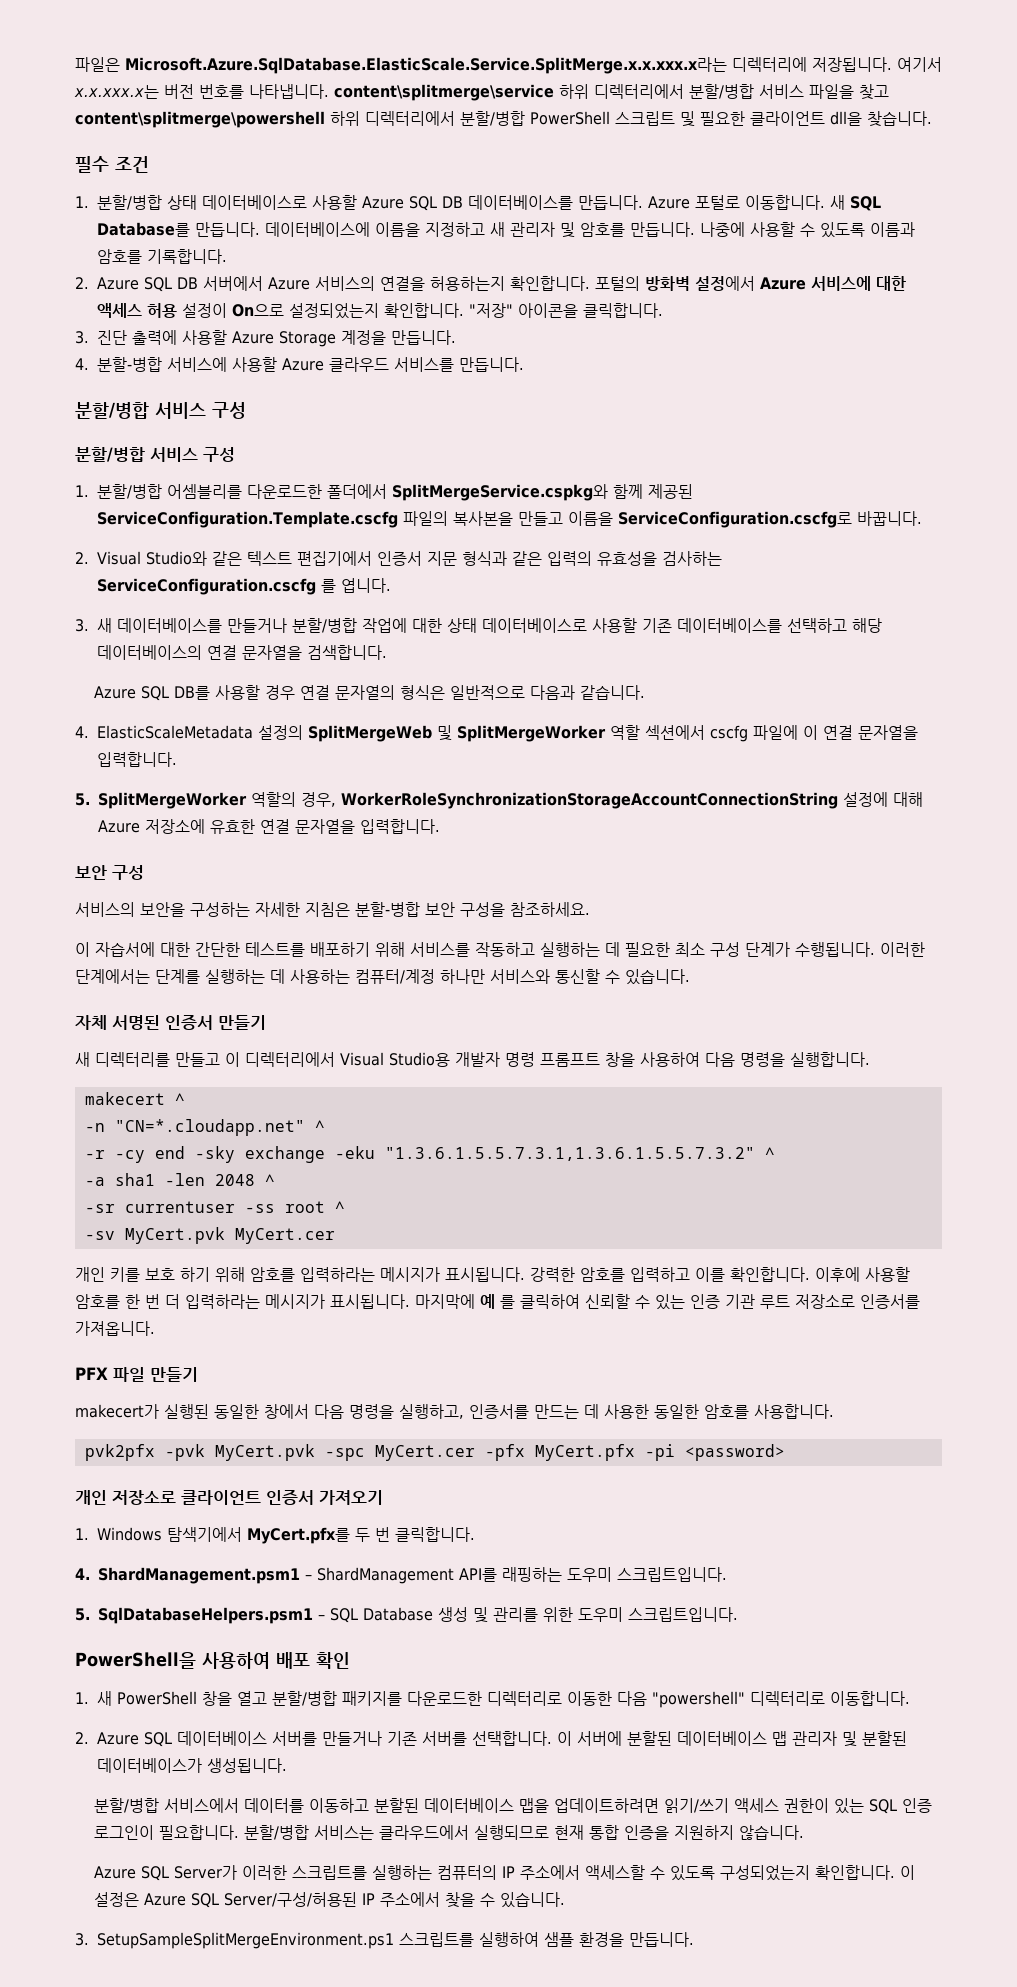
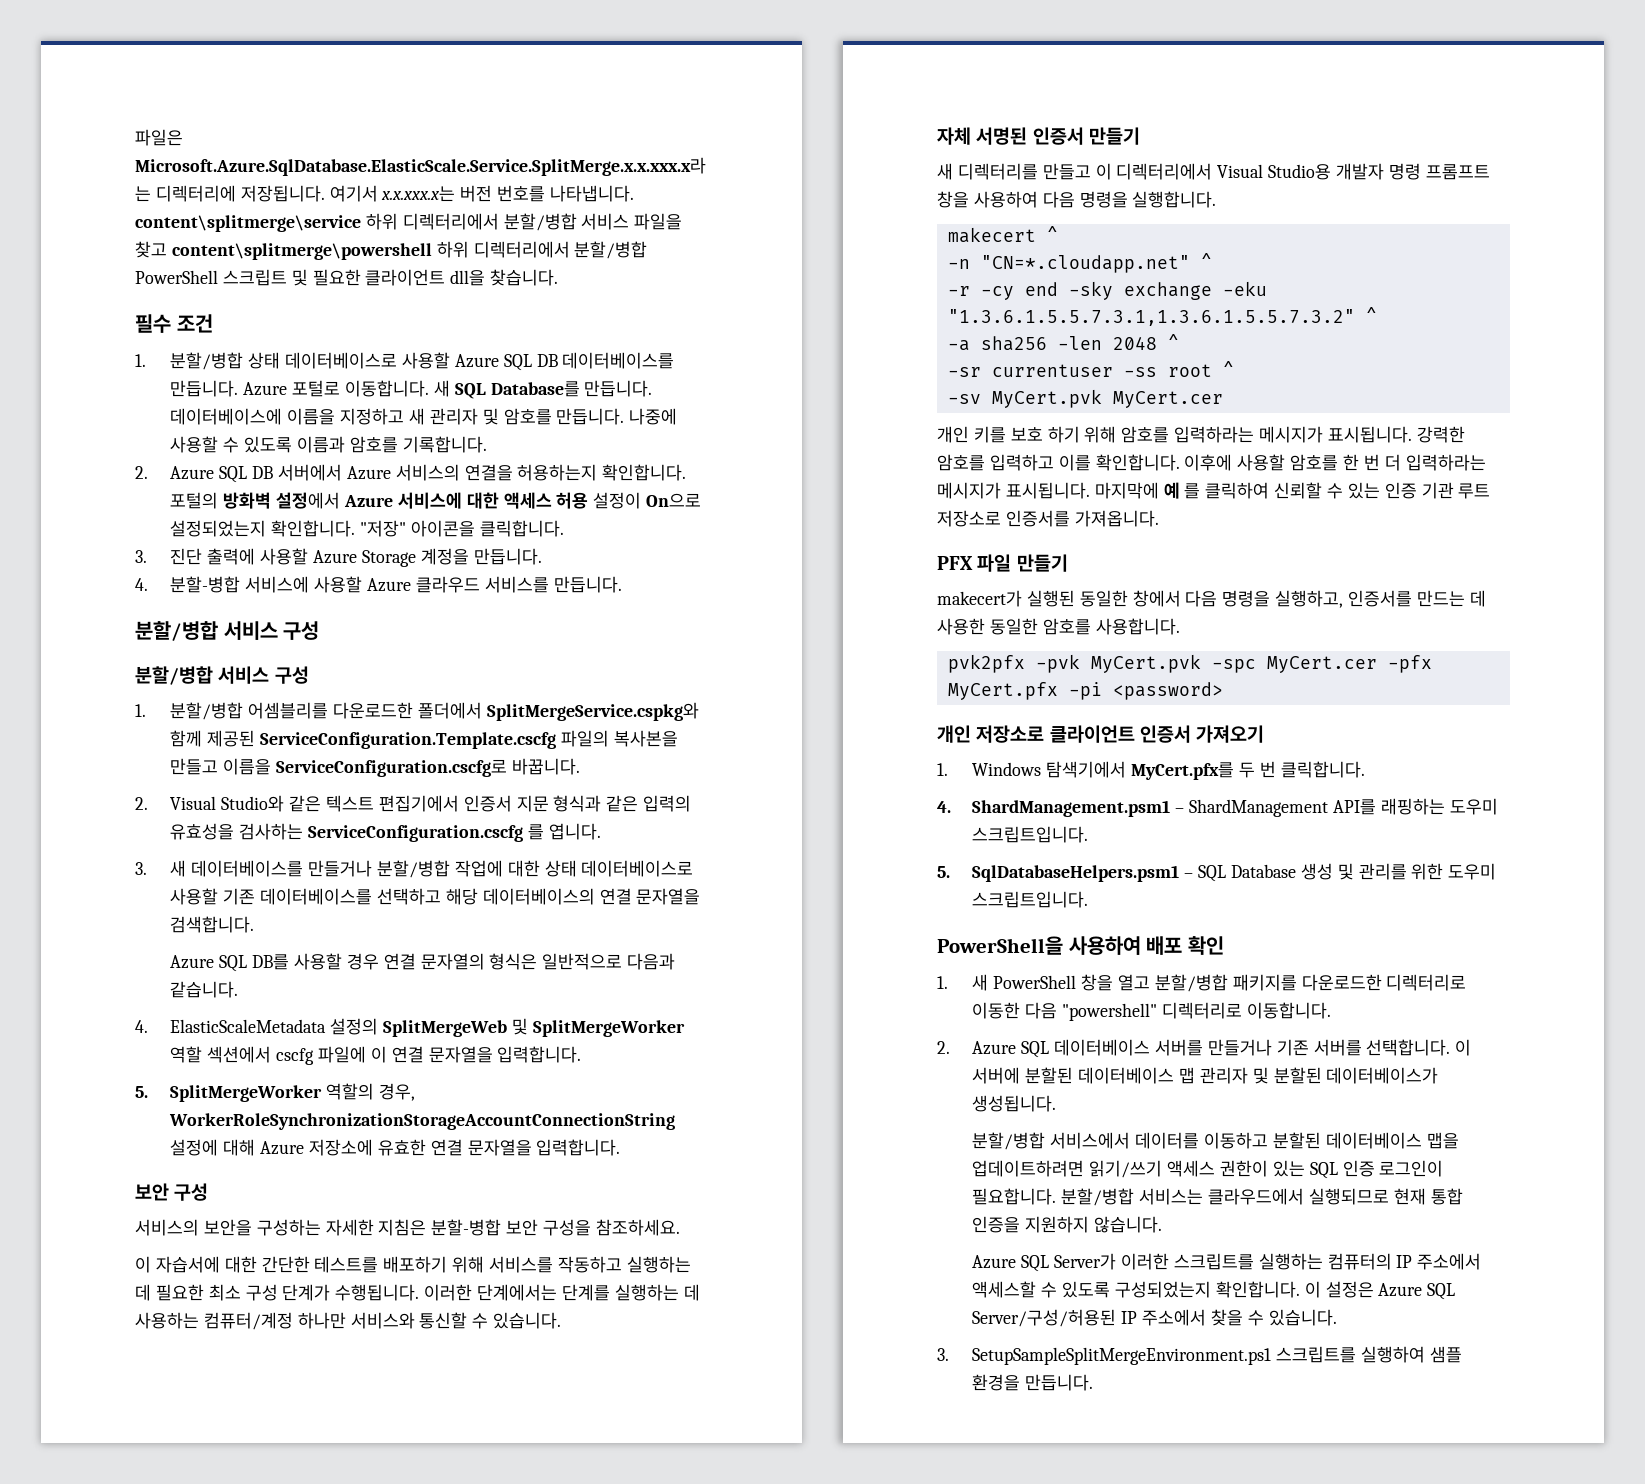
[114,1173,155,1186] sha1 -> [980,336,1047,351] sha256

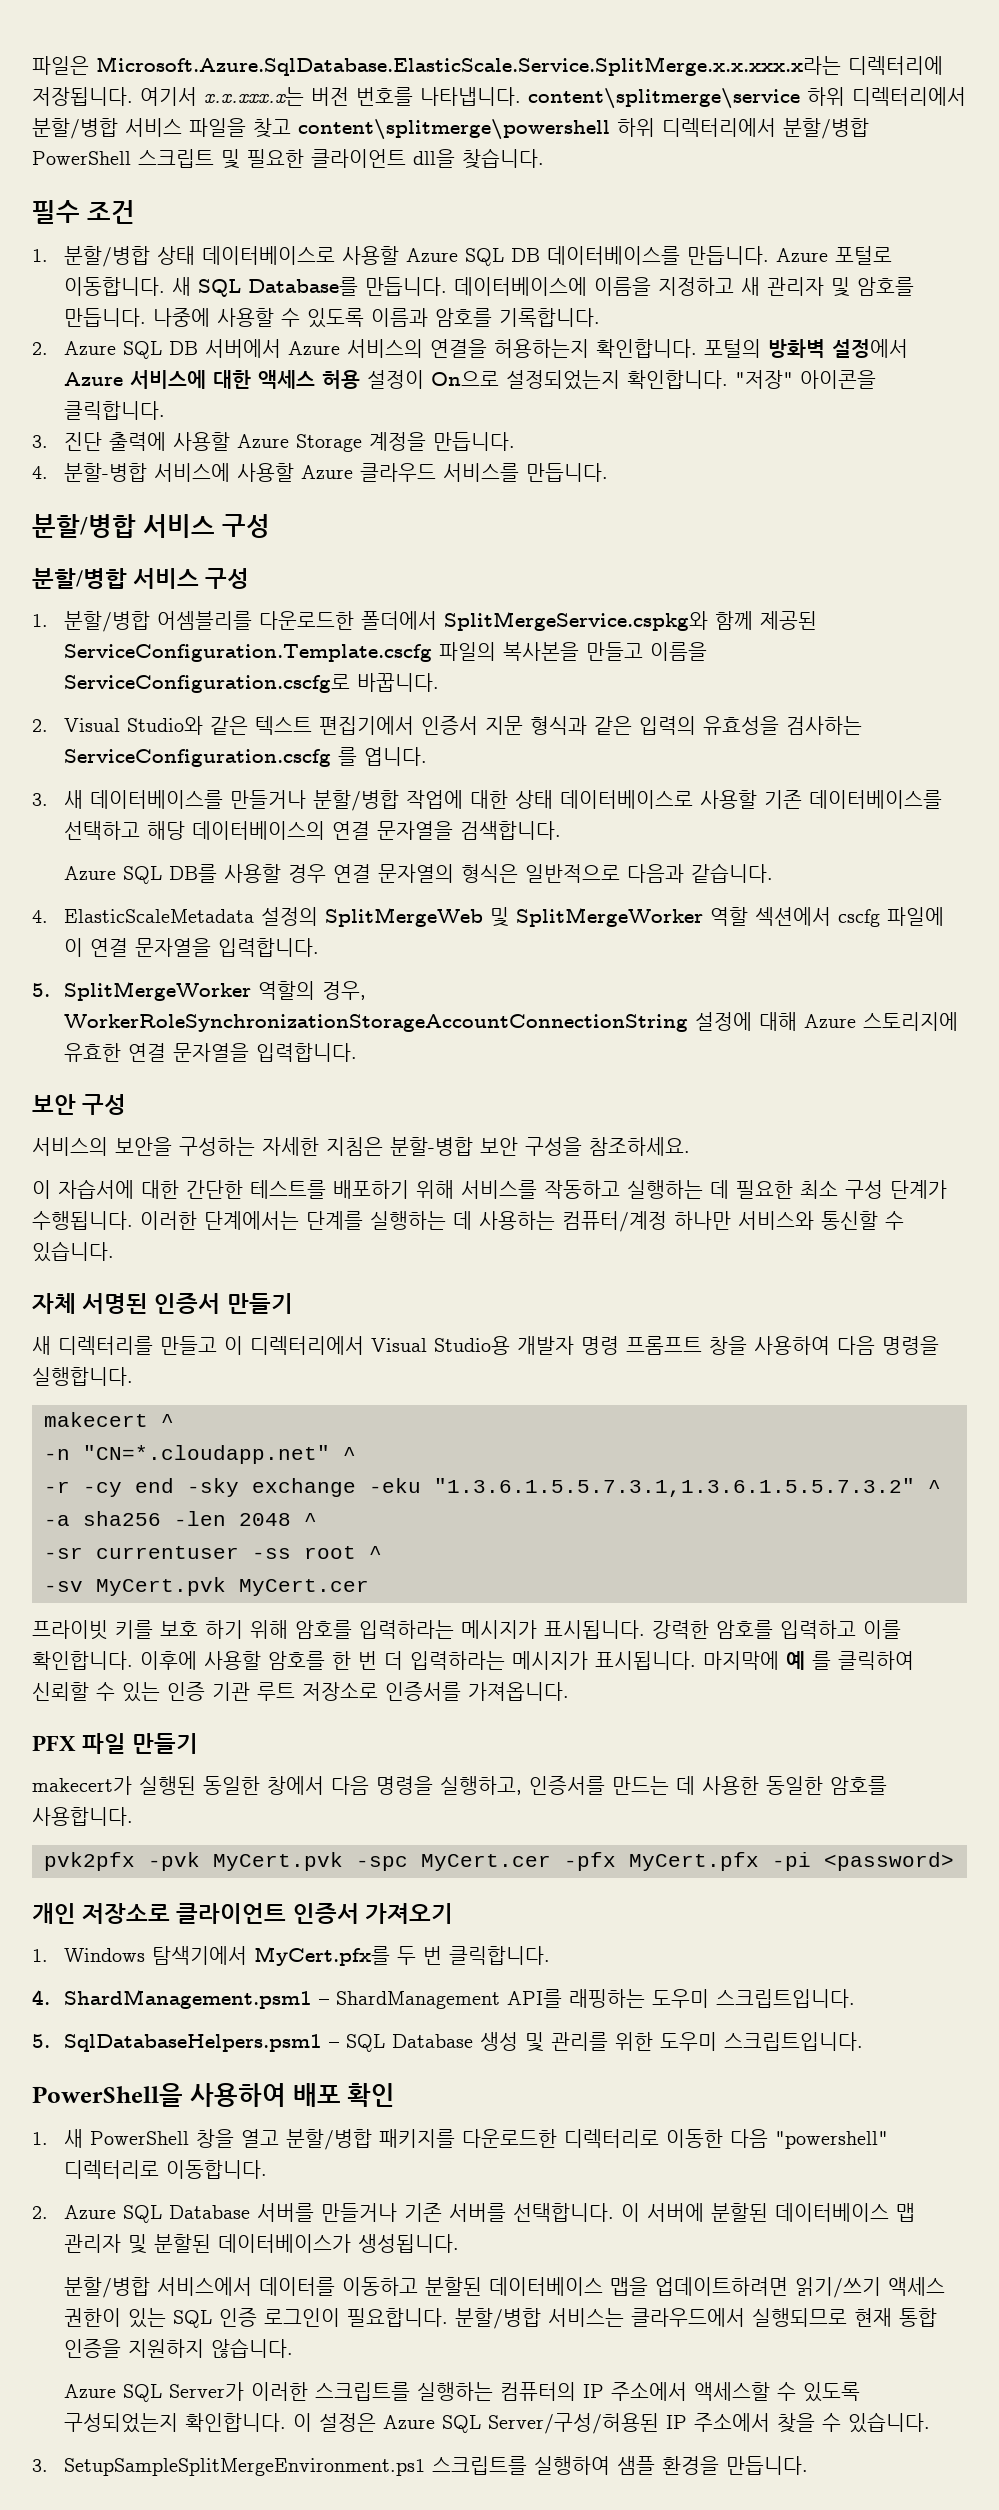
[308,1139,373,1156] 저장소에 -> [862,1012,958,1031] 스토리지에
[937,426,969,443] 개인 -> [32,1620,108,1640] 프라이빗
[1054,1039,1151,1056] 데이터베이스 -> [168,2205,250,2219] Database

